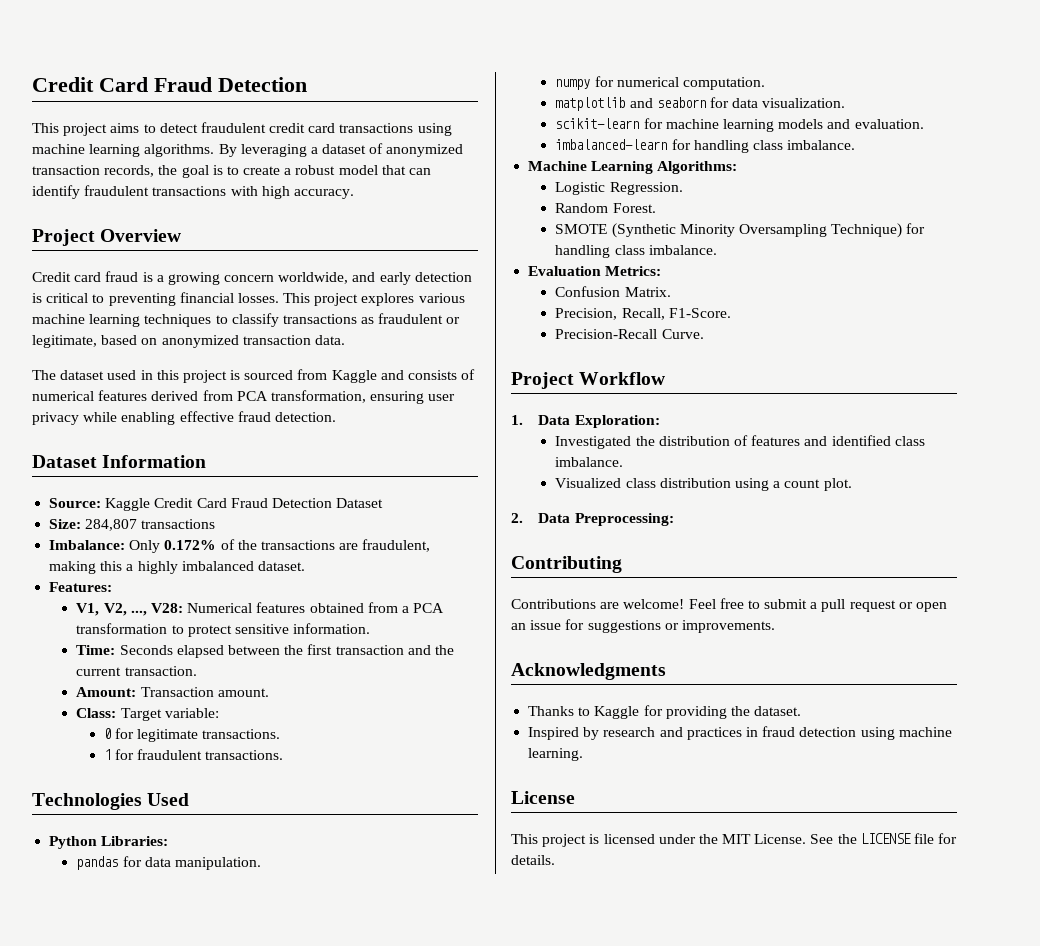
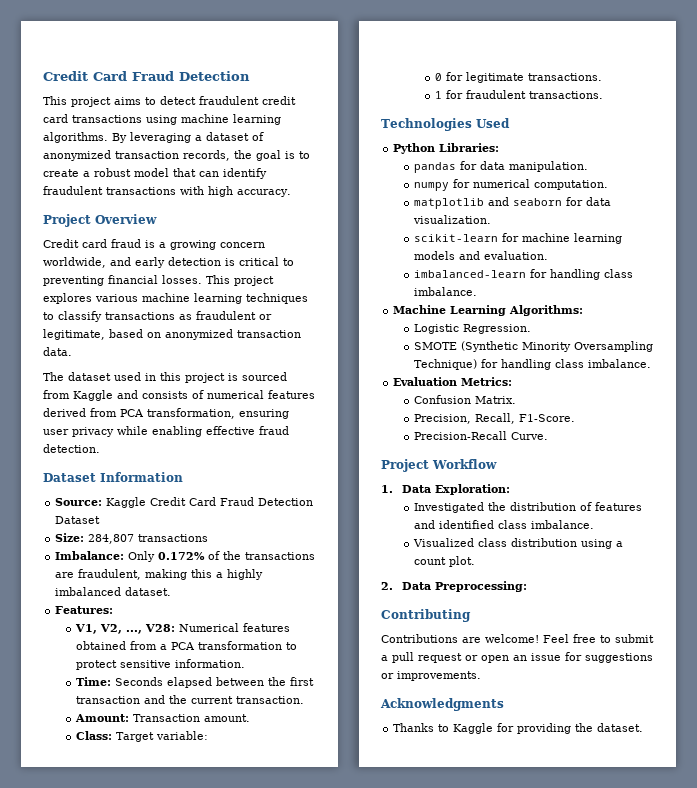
[555,203,656,213] // Random Forest. -> (532, 329) none
[528,726,952,740] [528,748,584,761] [511,791,575,804] [511,833,958,847] [511,855,555,865] // Inspired by research and practices in fraud detection using machine learning. // License // This project is licensed under the MIT License. See the LICENSE file for details. -> (644, 727) none

